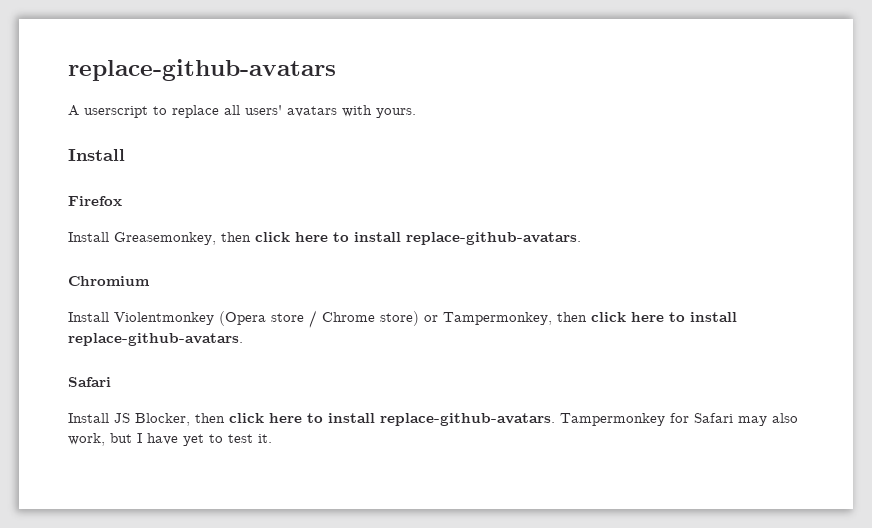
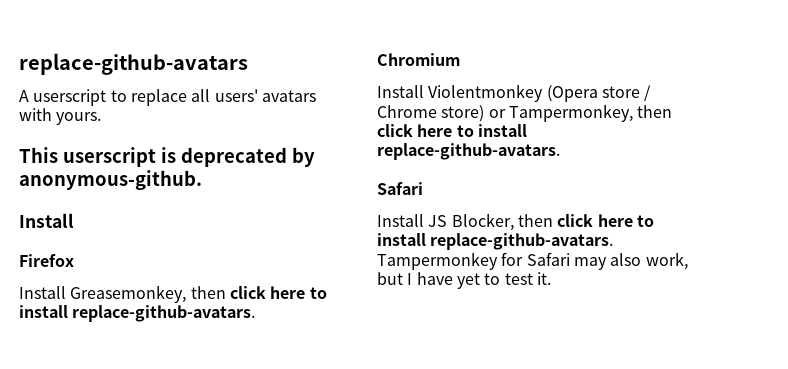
(416, 113) none -> [19,147,315,167] [19,170,202,190] // This userscript is deprecated by anonymous-github.

